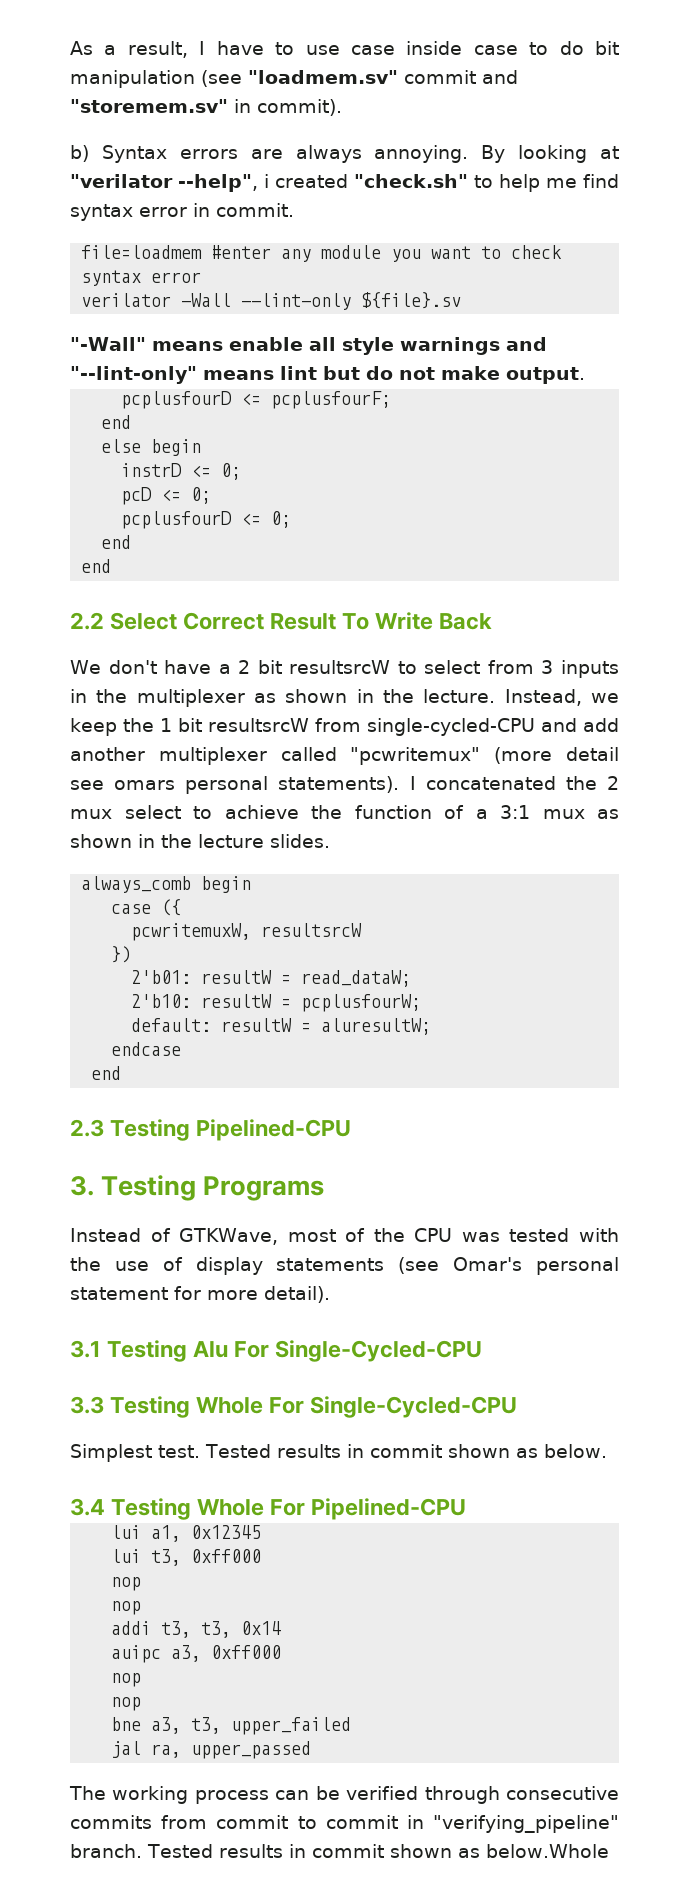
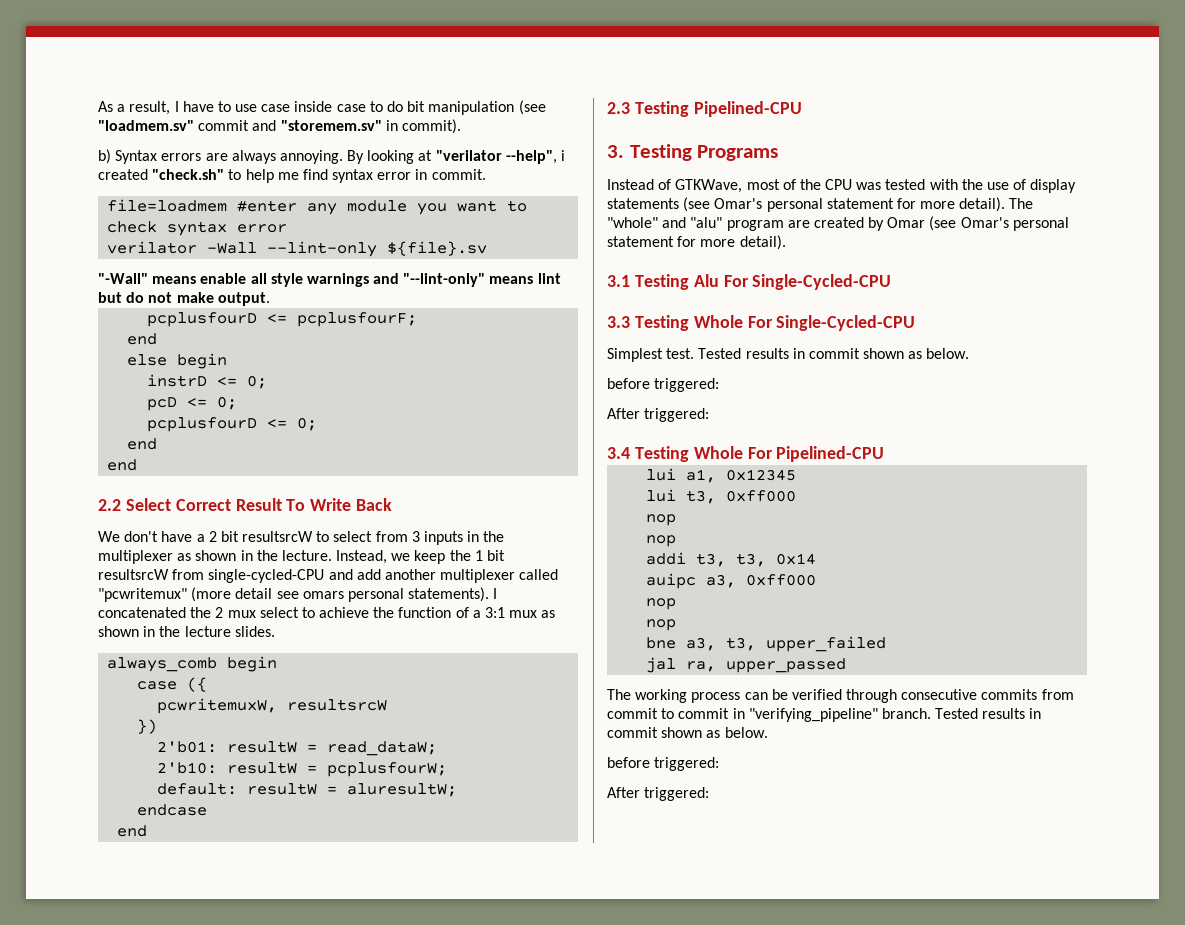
(330, 1294) none -> [1009,198,1034,209] [607,216,1069,231] [607,235,786,250] The "whole" and "alu" program are created by Omar (see Omar's personal statement for more detail).
(607, 1451) none -> [607,378,720,392] [607,408,710,422] // before triggered: // After triggered:
[485,1844,609,1858] below.Whole -> [724,727,768,738] [607,757,720,771] [607,787,710,801] below. // before triggered: // After triggered:

